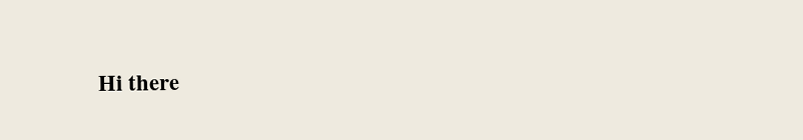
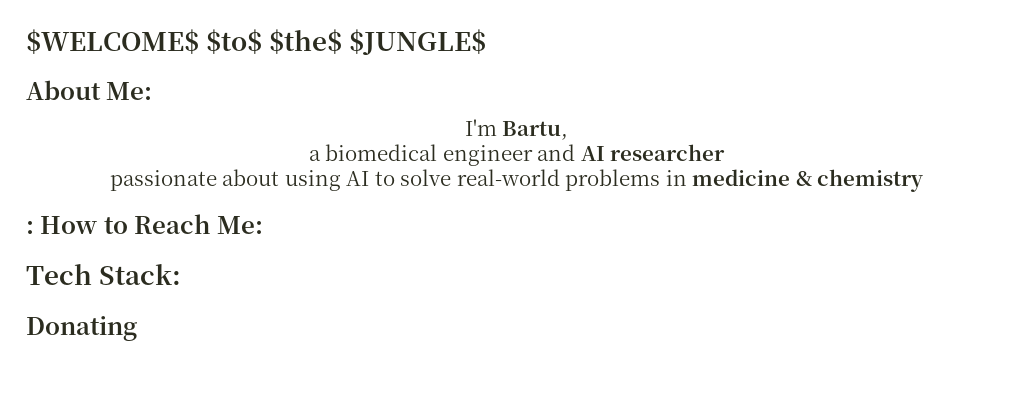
[98,74,181,91] Hi there -> [26,29,487,55] [26,80,153,100] [464,119,569,140] [308,144,726,166] [109,169,924,192] [26,214,263,234] [26,264,182,285] [26,316,137,341] $WELCOME$ $to$ $the$ $JUNGLE$ // About Me: // I'm Bartu, // a biomedical engineer and AI researcher // passionate about using AI to solve real-world problems in medicine & chemistry // : How to Reach Me: // Tech Stack: // Donating

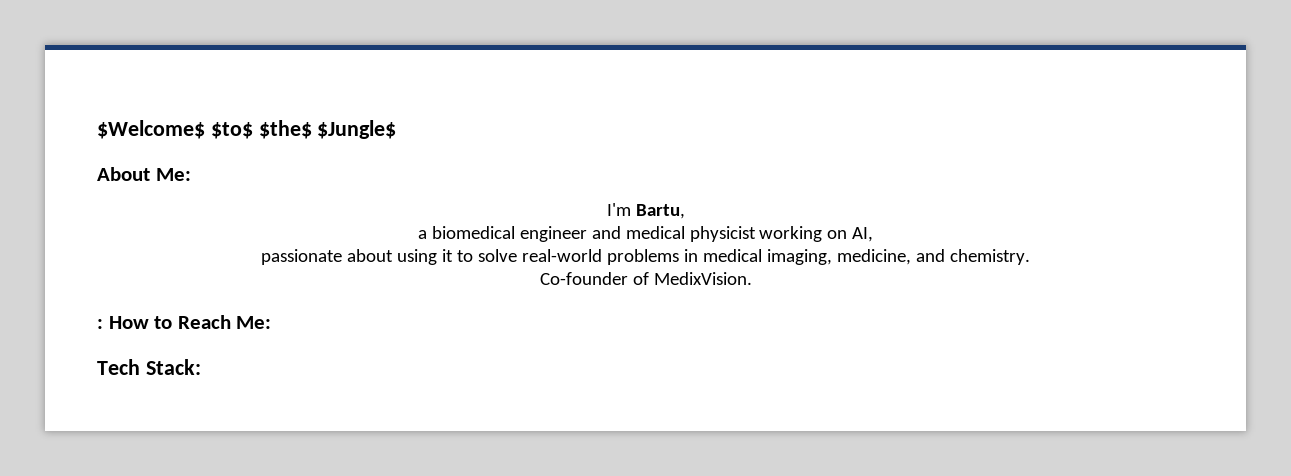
[26,29,199,54] $WELCOME$ -> [97,120,205,139] $Welcome$
[349,29,487,55] $JUNGLE$ -> [317,120,397,139] $Jungle$
[580,144,726,161] AI researcher -> [625,226,874,242] medical physicist working on AI,
[346,171,370,186] AI -> [442,249,454,262] it
[692,169,924,192] medicine & chemistry -> [702,249,1030,265] [539,272,752,285] medical imaging, medicine, and chemistry. // Co-founder of MedixVision.
[26,316,137,341] // Donating -> (201, 367) none

